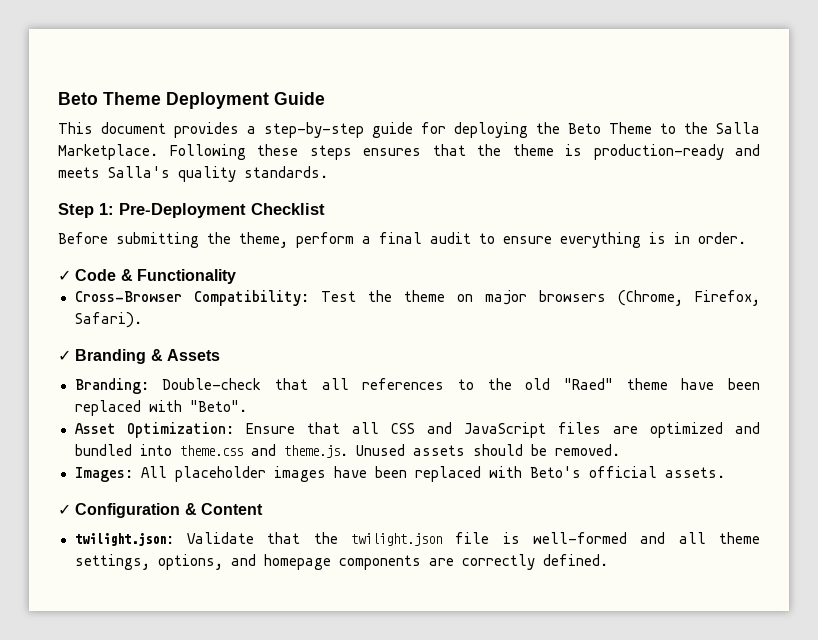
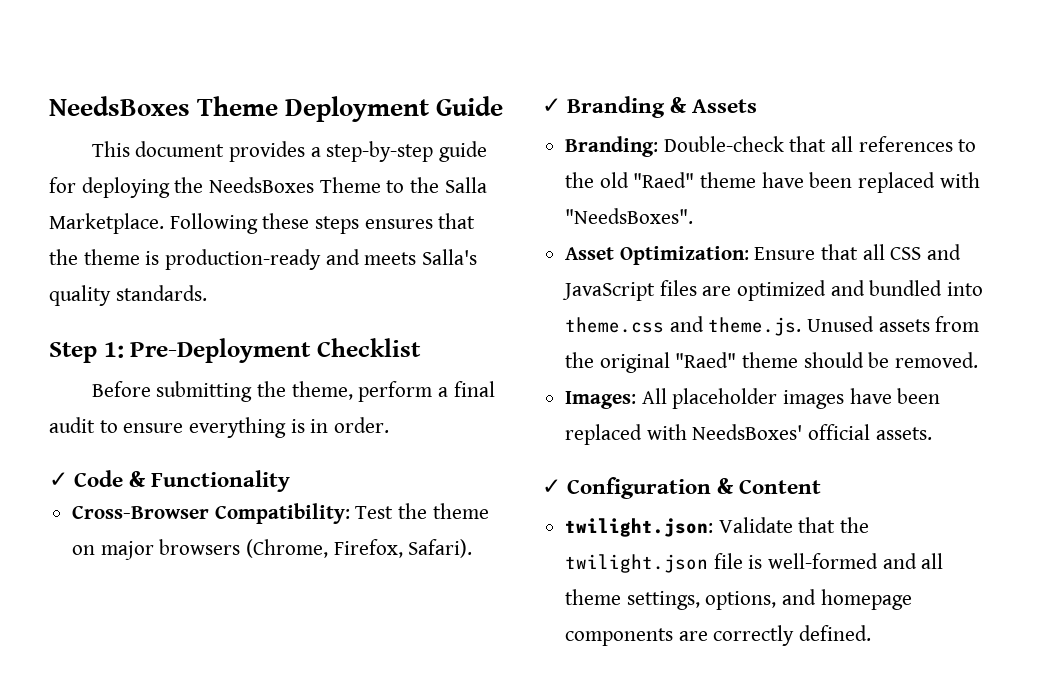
[58,92,98,105] Beto -> [49,96,190,116] NeedsBoxes
[568,123,601,134] Beto -> [209,177,315,193] NeedsBoxes
[189,400,247,412] "Beto". -> [565,208,694,224] "NeedsBoxes".
(465, 450) none -> [935,316,980,332] [565,352,799,373] from the original "Raed" theme
[529,466,581,478] Beto's -> [692,424,803,440] NeedsBoxes'

